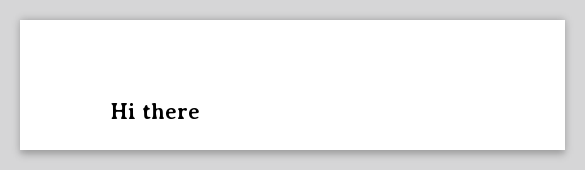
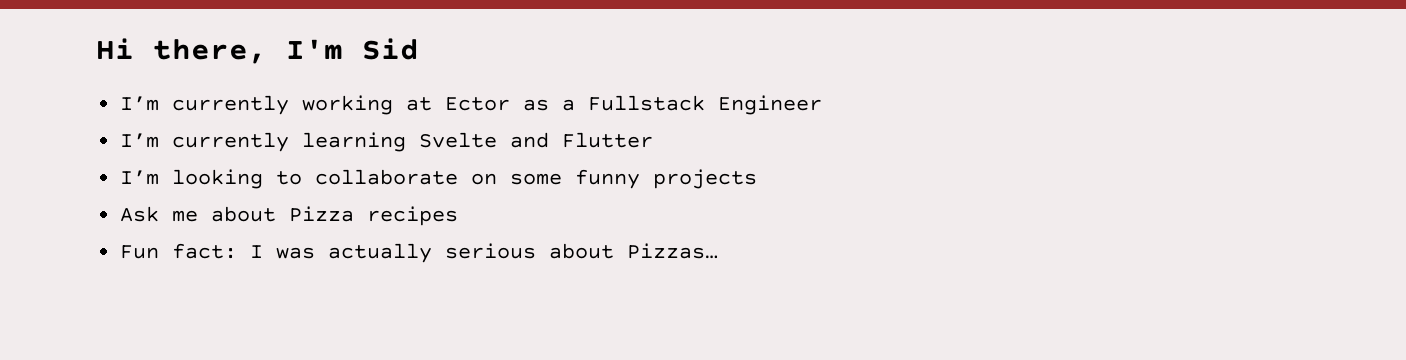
[142,103,200,119] there -> [153,38,419,64] [120,95,823,115] [120,132,654,152] [120,169,758,189] [120,206,459,226] [120,243,719,263] there, I'm Sid // I’m currently working at Ector as a Fullstack Engineer // I’m currently learning Svelte and Flutter // I’m looking to collaborate on some funny projects // Ask me about Pizza recipes // Fun fact: I was actually serious about Pizzas…

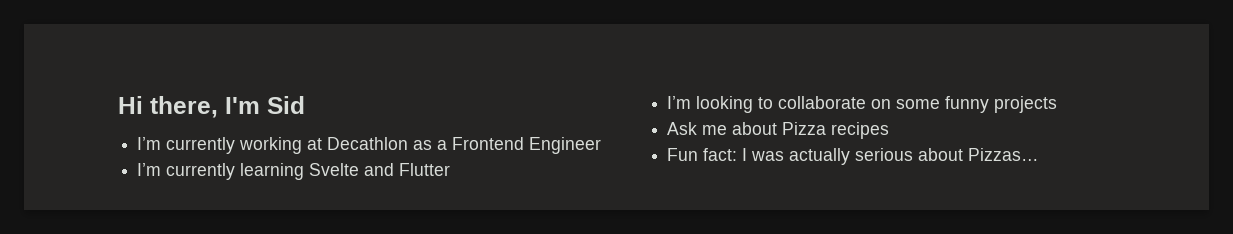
[445,97,511,111] Ector -> [327,137,409,150] Decathlon
[588,95,706,111] Fullstack -> [452,137,525,150] Frontend

